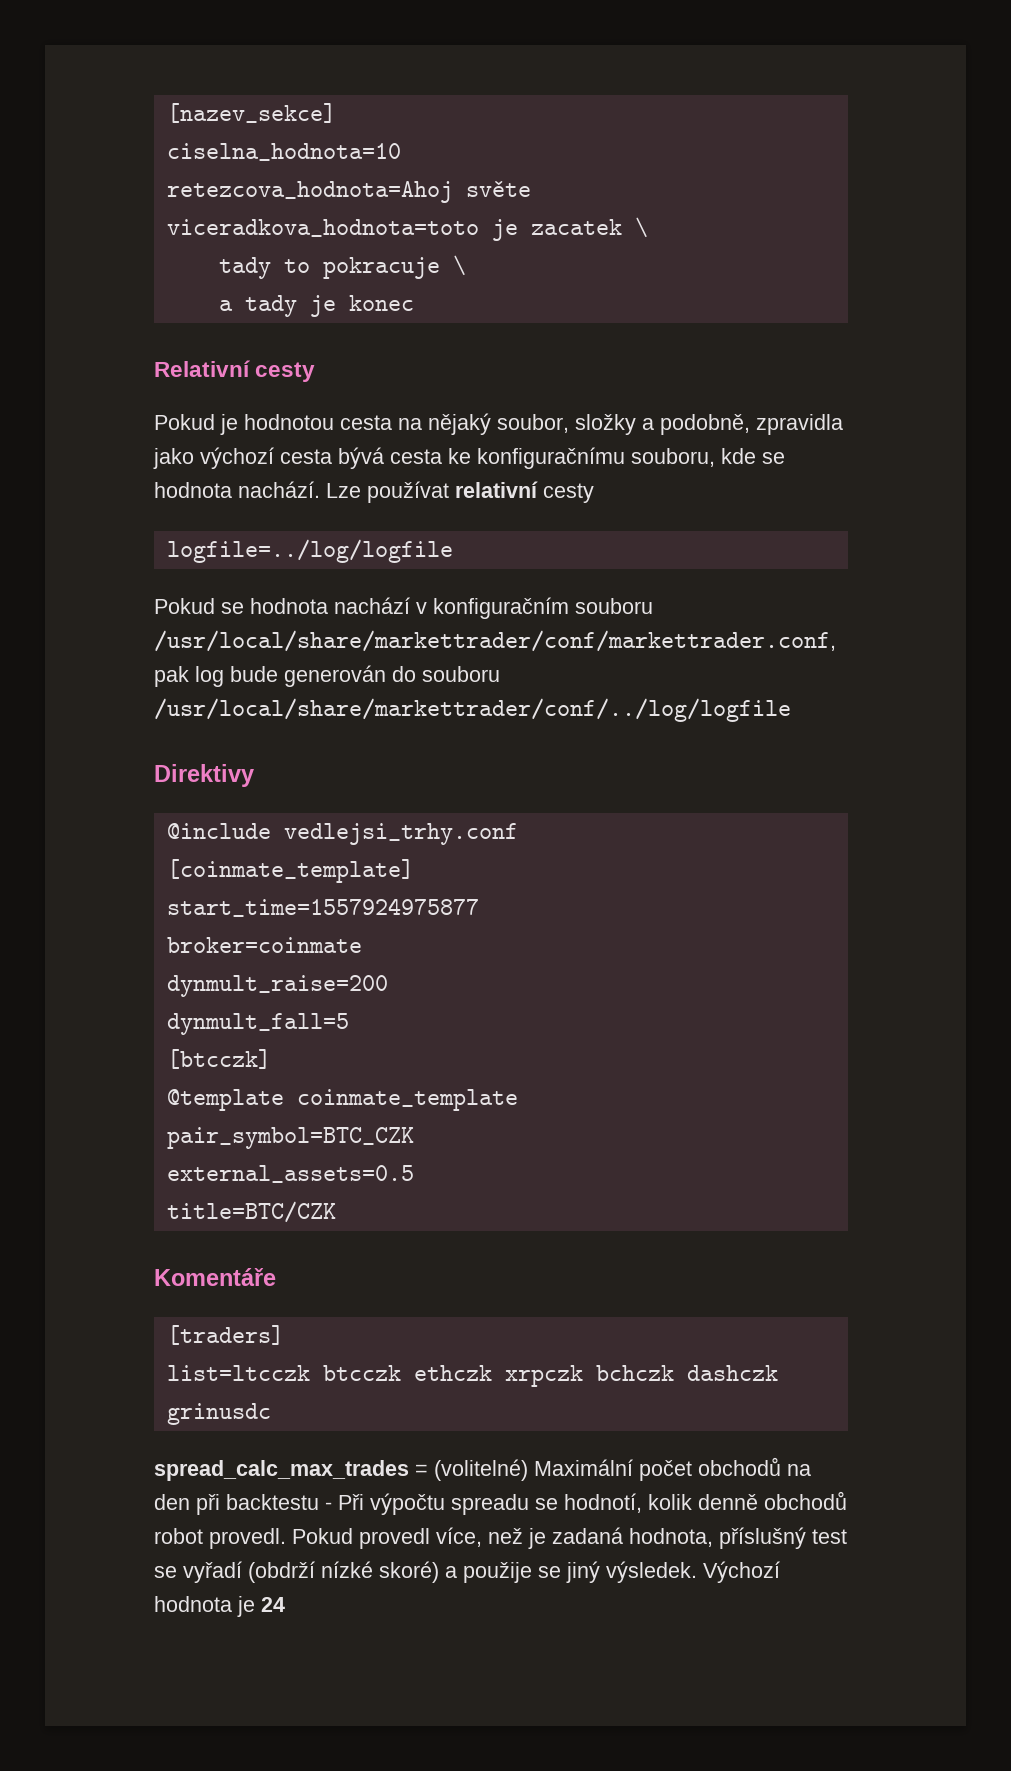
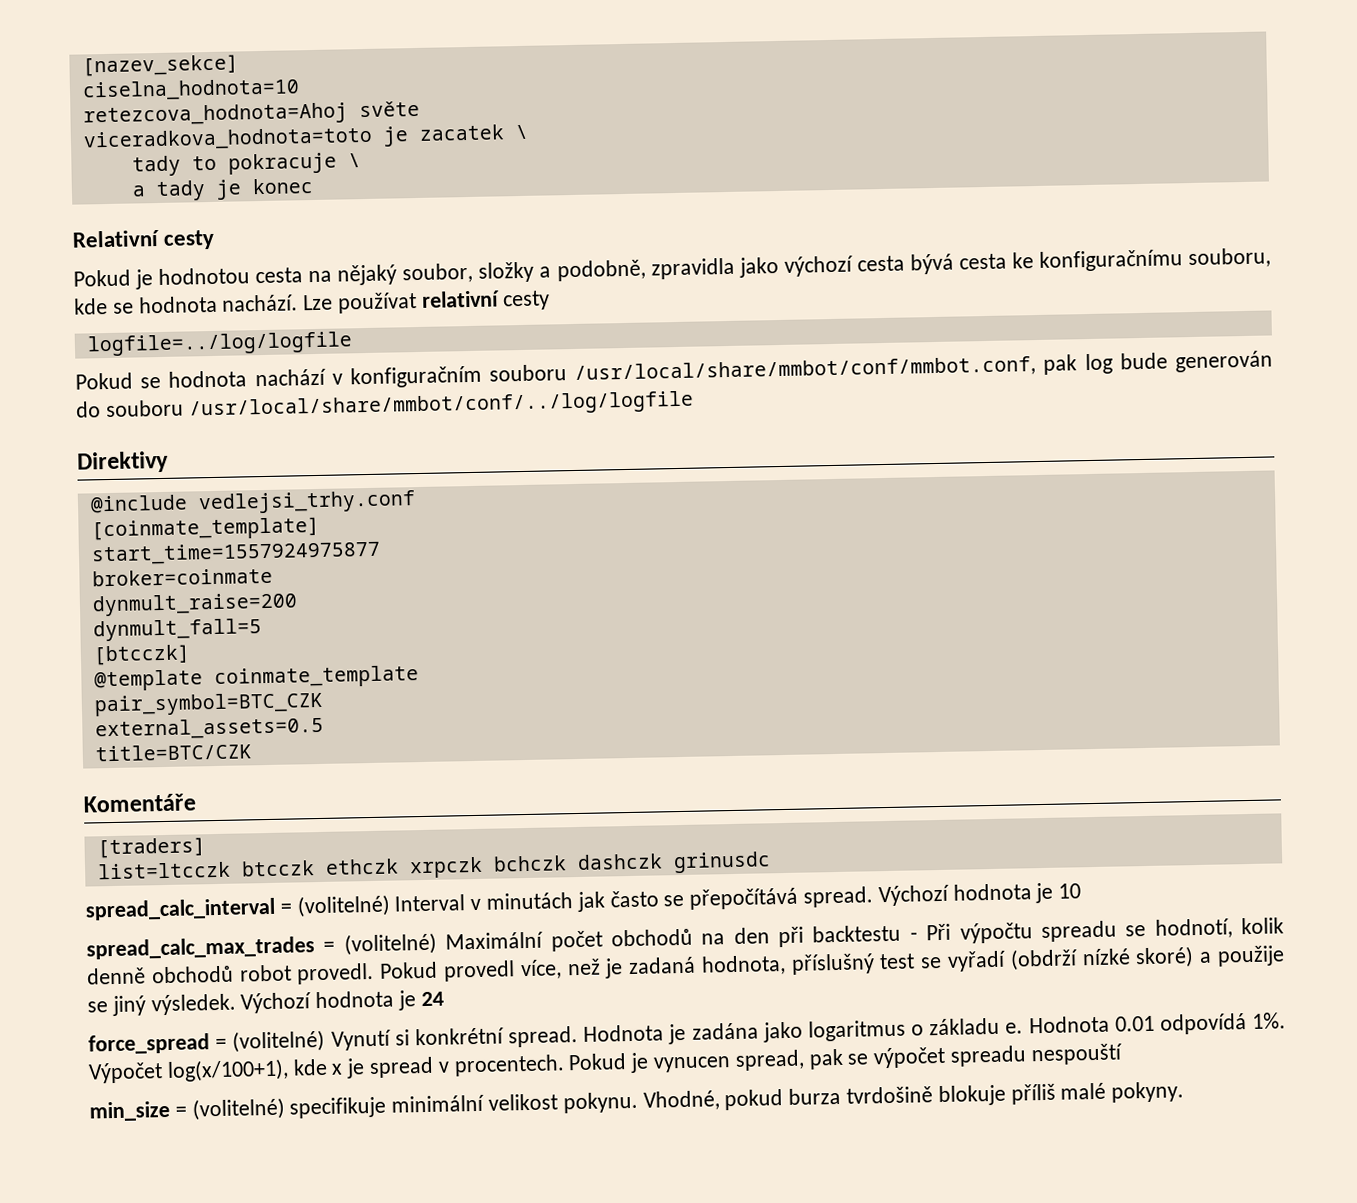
[154,630,836,652] /usr/local/share/markettrader/conf/markettrader.conf, -> [574,356,1037,383] /usr/local/share/mmbot/conf/mmbot.conf,
[154,698,791,722] /usr/local/share/markettrader/conf/../log/logfile -> [188,390,694,421] /usr/local/share/mmbot/conf/../log/logfile
(271, 1414) none -> [85,882,1082,921] // spread_calc_interval = (volitelné) Interval v minutách jak často se přepočítává spread. Výchozí hodnota je 10
(285, 1604) none -> [88,1012,1286,1055] [88,1043,1123,1084] [89,1081,1185,1122] // force_spread = (volitelné) Vynutí si konkrétní spread. Hodnota je zadána jako logaritmus o základu e. Hodnota 0.01 odpovídá 1%. Výpočet log(x/100+1), kde x je spread v procentech. Pokud je vynucen spread, pak se výpočet spreadu nespouští // min_size = (volitelné) specifikuje minimální velikost pokynu. Vhodné, pokud burza tvrdošině blokuje příliš malé pokyny.

